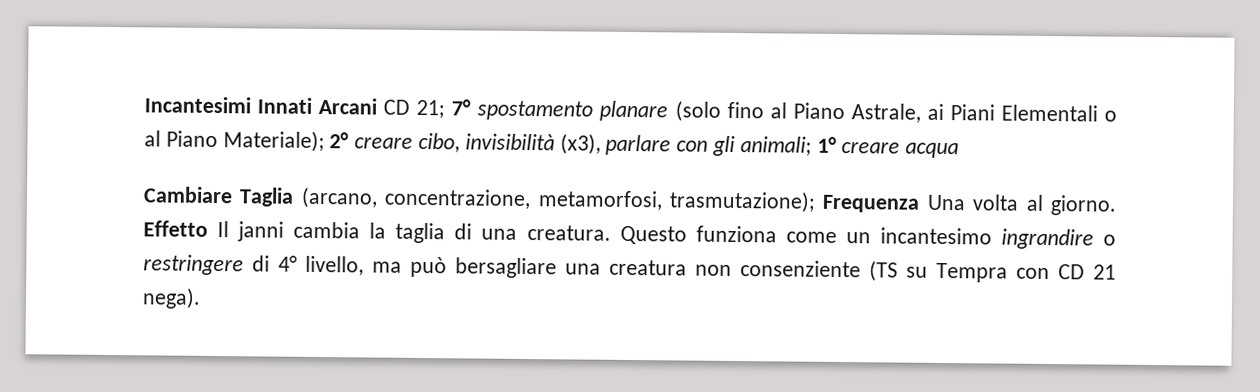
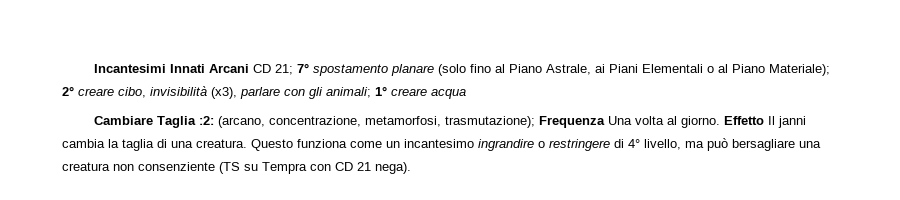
(295, 197) none -> [199,116,215,125] :2:

